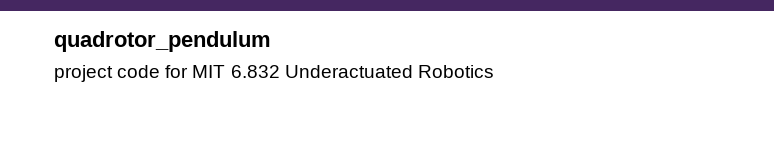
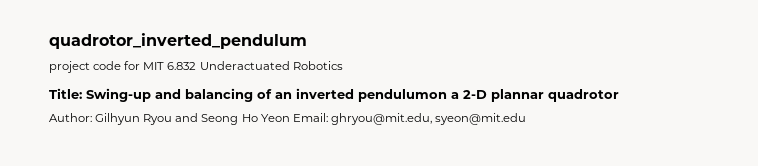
[54,31,271,52] quadrotor_pendulum -> [49,33,307,49] quadrotor_inverted_pendulum
(494, 71) none -> [49,88,619,102] [49,113,526,125] // Title: Swing-up and balancing of an inverted pendulumon a 2-D plannar quadrotor // Author: Gilhyun Ryou and Seong Ho Yeon Email: ghryou@mit.edu, syeon@mit.edu

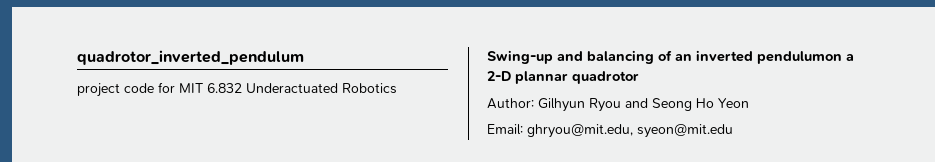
[49,88,82,99] Title: -> (397, 88) none
(290, 118) none -> (749, 103) //

